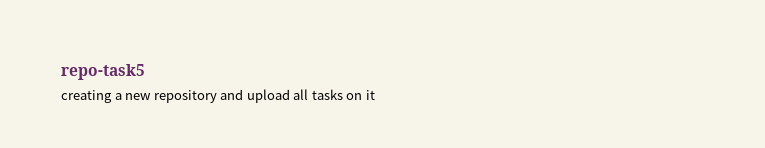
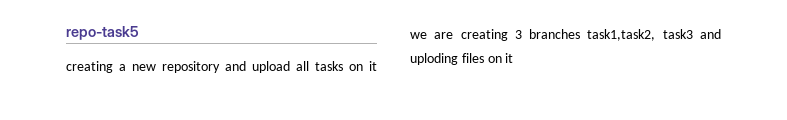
(375, 95) none -> [410,29,721,41] [410,53,514,65] we are creating 3 branches task1,task2, task3 and uploding files on it

